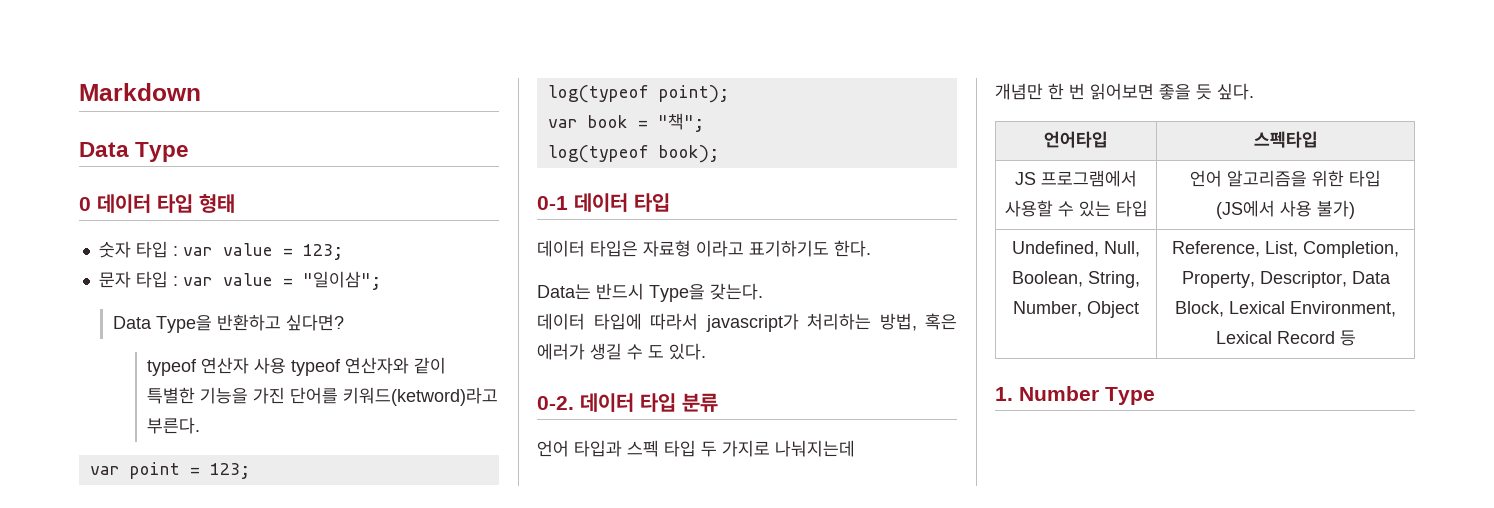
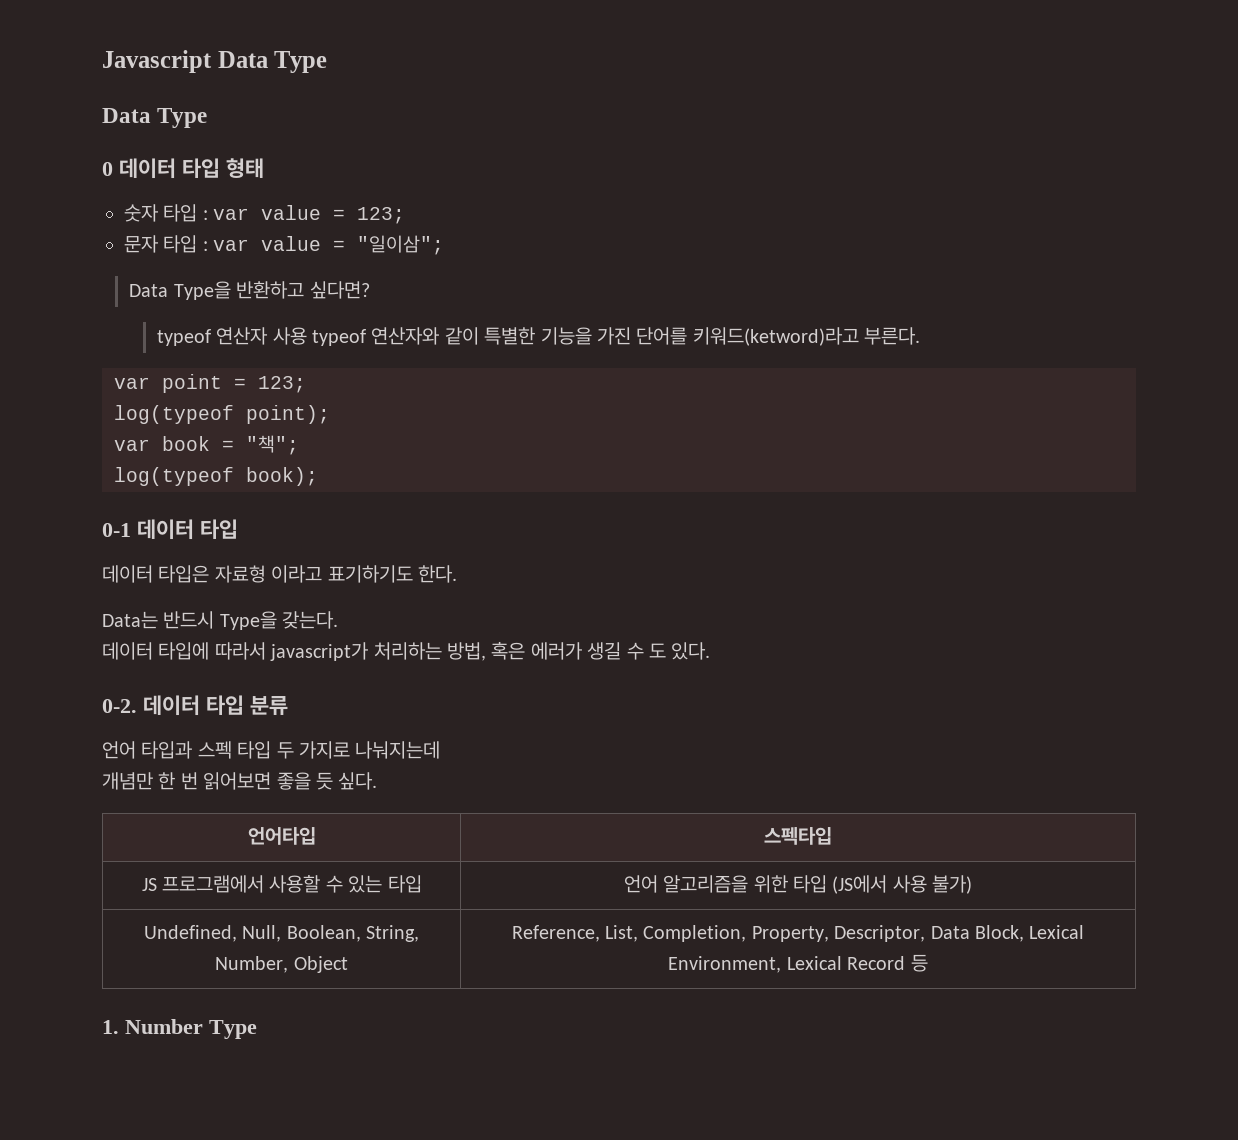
[79,83,201,101] Markdown -> [102,50,328,73] Javascript Data Type

